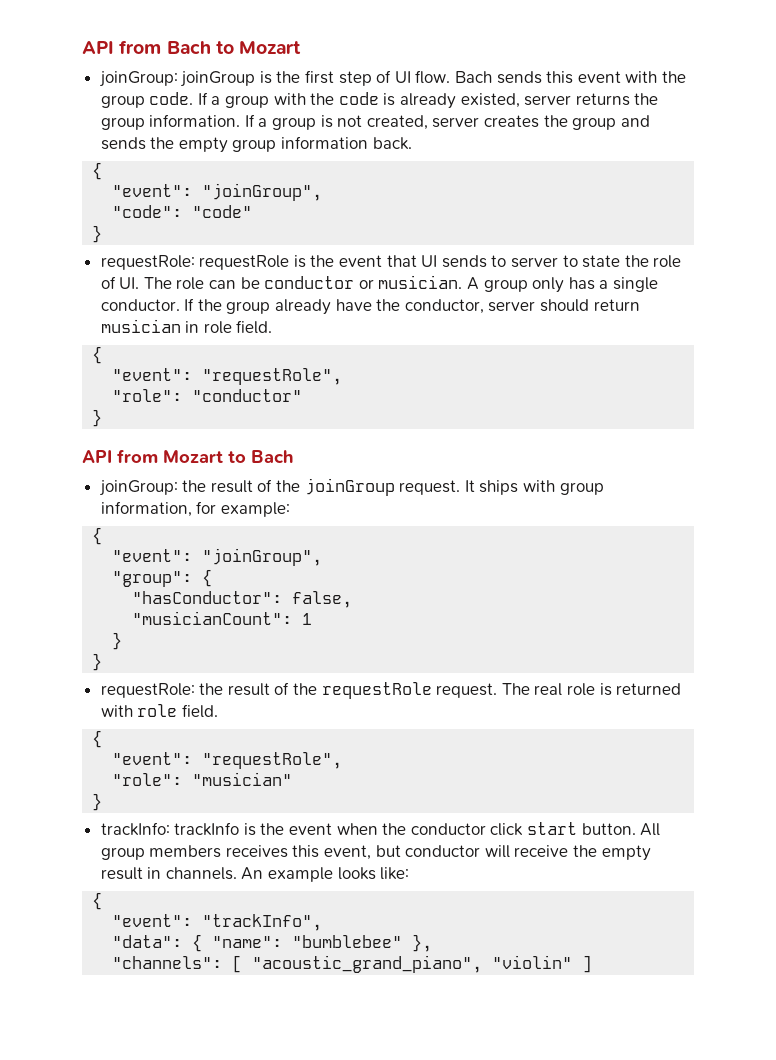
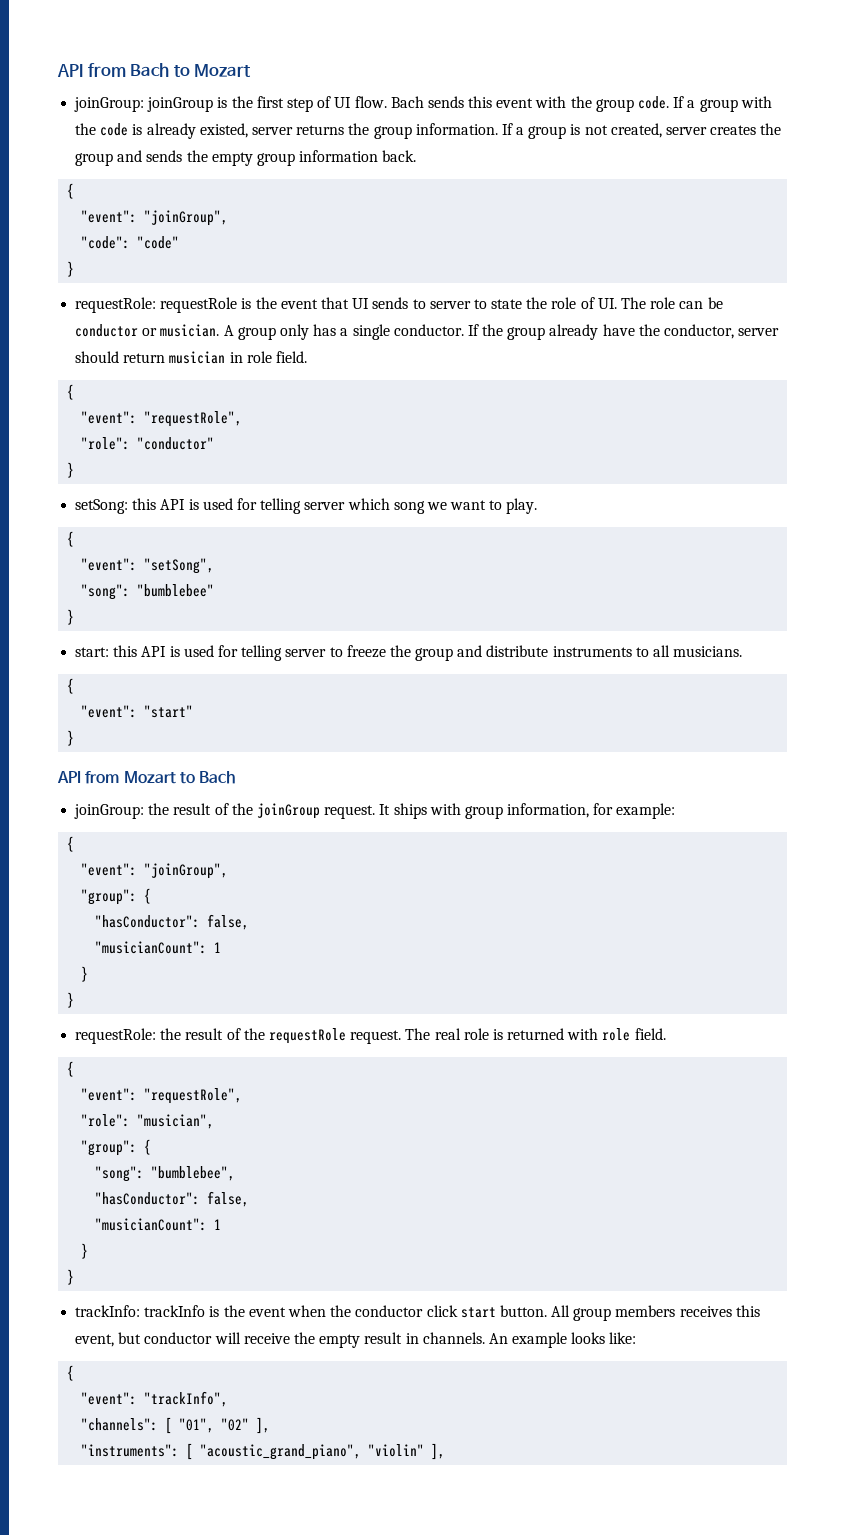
(103, 418) none -> [75,498,538,514] [67,531,75,547] [81,558,215,574] [81,584,215,600] [67,609,75,625] [75,645,743,661] [67,678,75,694] [81,705,194,718] [67,730,75,746] // setSong: this API is used for telling server which song we want to play. // { // "event": "setSong", // "song": "bumblebee" // } // start: this API is used for telling server to freeze the group and distribute instruments to all musicians. // { // "event": "start" // }
[192,772,293,786] "musician" -> [137,1114,215,1129] [81,1139,152,1156] [95,1166,236,1182] [95,1191,250,1207] [95,1218,222,1231] [81,1243,89,1259] "musician", // "group": { // "song": "bumblebee", // "hasConductor": false, // "musicianCount": 1 // }
[112,934,433,952] [112,956,223,969] "data": { "name": "bumblebee" }, // "channels": -> [81,1417,271,1434] [81,1444,180,1457] "channels": [ "01", "02" ], // "instruments":
[582,955,593,973] ] -> [431,1443,446,1460] ],

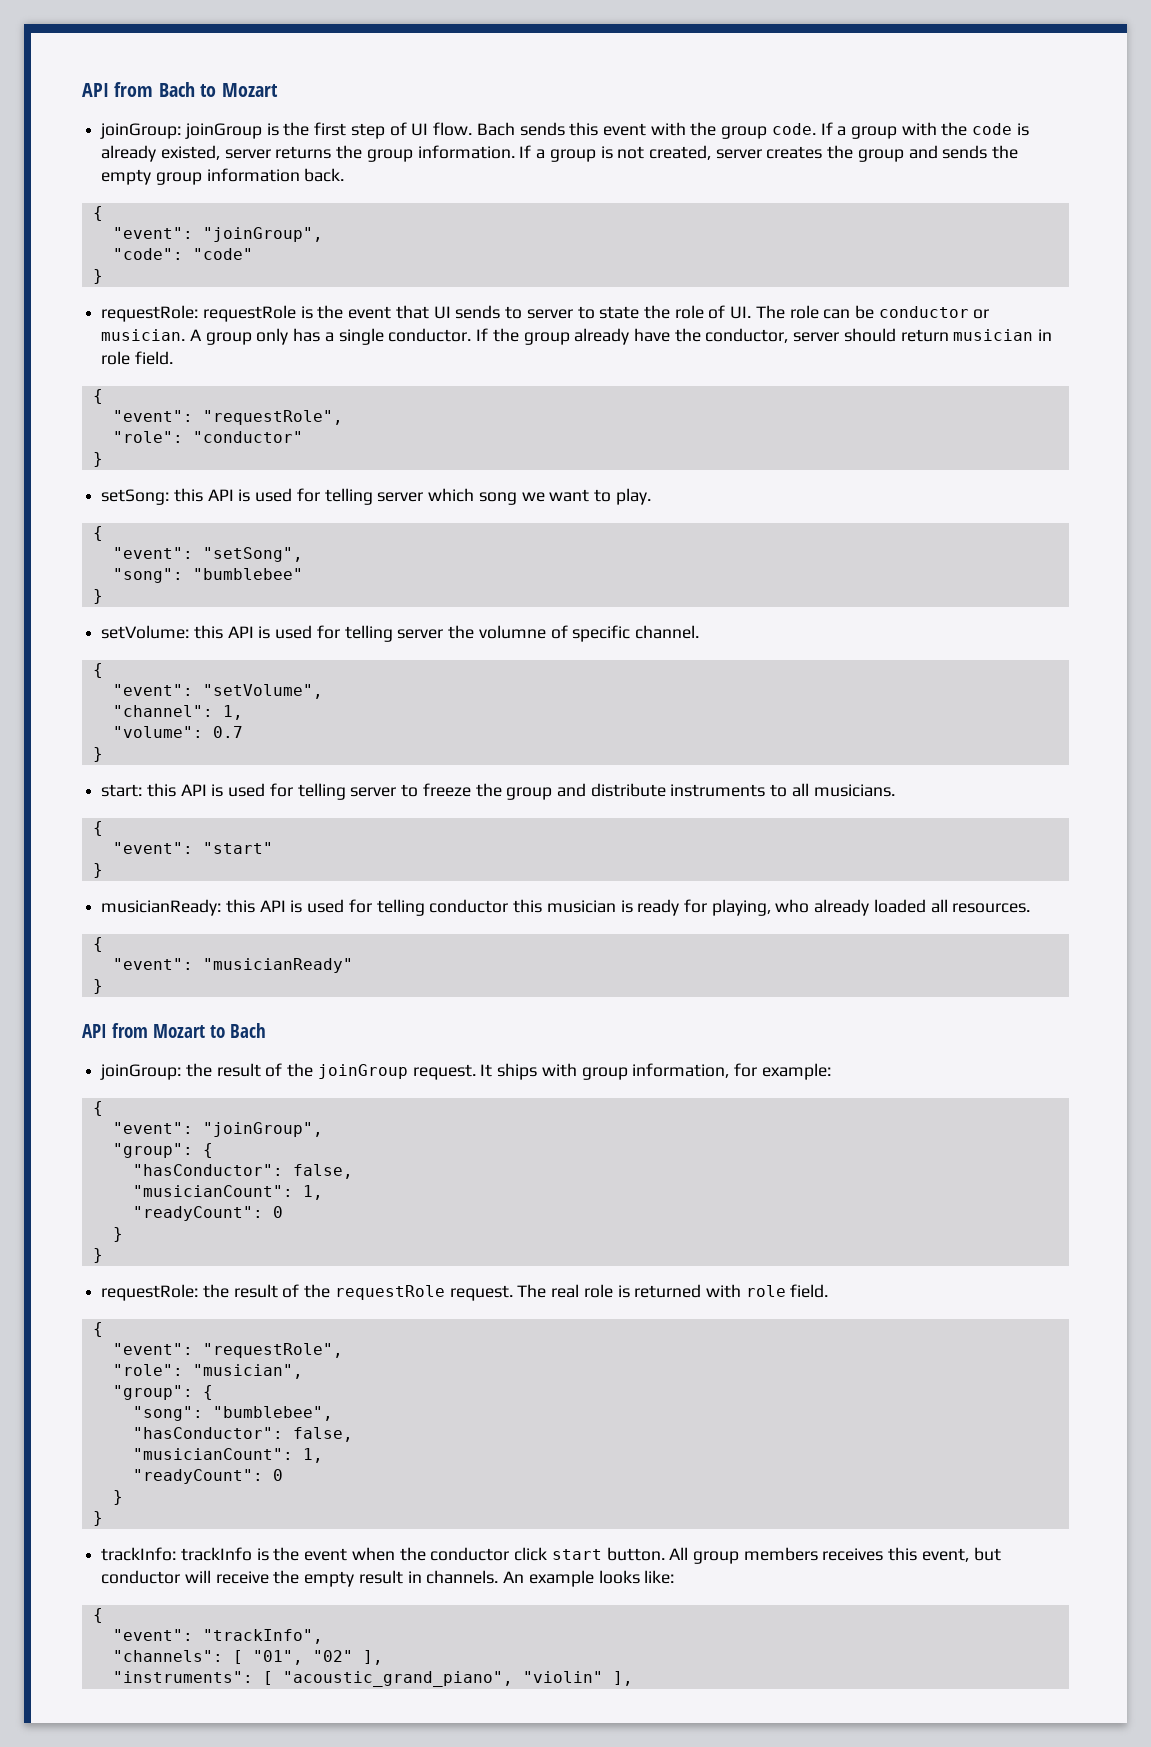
(75, 617) none -> [101,625,699,642] [92,663,103,678] [112,684,323,699] [112,705,243,720] [112,726,243,738] [92,747,103,762] // setVolume: this API is used for telling server the volumne of specific channel. // { // "event": "setVolume", // "channel": 1, // "volume": 0.7 // }
(75, 738) none -> [101,899,1031,916] [92,937,103,952] [112,958,353,973] [92,979,103,994] // musicianReady: this API is used for telling conductor this musician is ready for playing, who already loaded all resources. // { // "event": "musicianReady" // }
[214,942,222,953] 1 -> [302,1185,323,1200] [132,1206,283,1221] 1, // "readyCount": 0
[214,1219,222,1230] 1 -> [302,1448,323,1463] [132,1469,283,1484] 1, // "readyCount": 0

